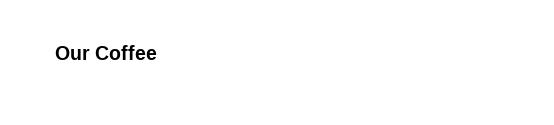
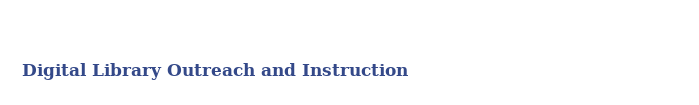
[55,45,158,60] Our Coffee -> [22,63,408,80] Digital Library Outreach and Instruction

